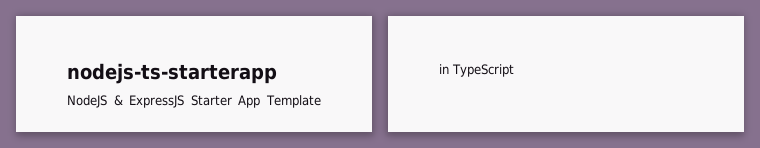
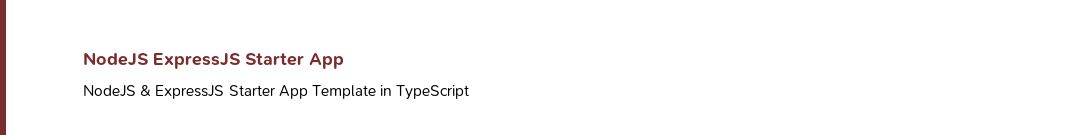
[67,63,277,84] nodejs-ts-starterapp -> [83,52,344,69] NodeJS ExpressJS Starter App

